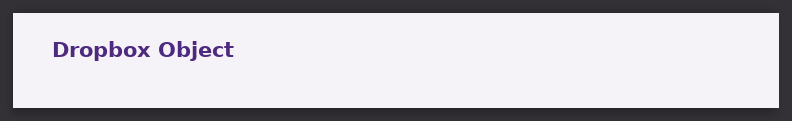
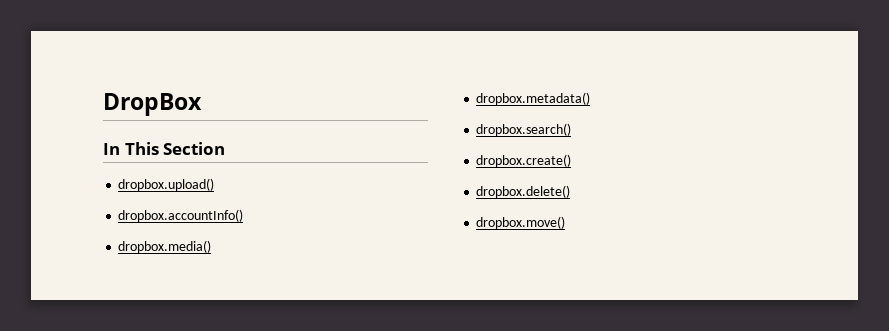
[52,41,234,61] Dropbox Object -> [103,93,202,116] [103,142,226,155] [118,178,215,191] [118,209,244,222] [118,240,212,253] [476,92,591,105] [476,123,572,136] [476,154,572,167] [476,185,571,198] [476,216,566,229] DropBox // In This Section // dropbox.upload() // dropbox.accountInfo() // dropbox.media() // dropbox.metadata() // dropbox.search() // dropbox.create() // dropbox.delete() // dropbox.move()

